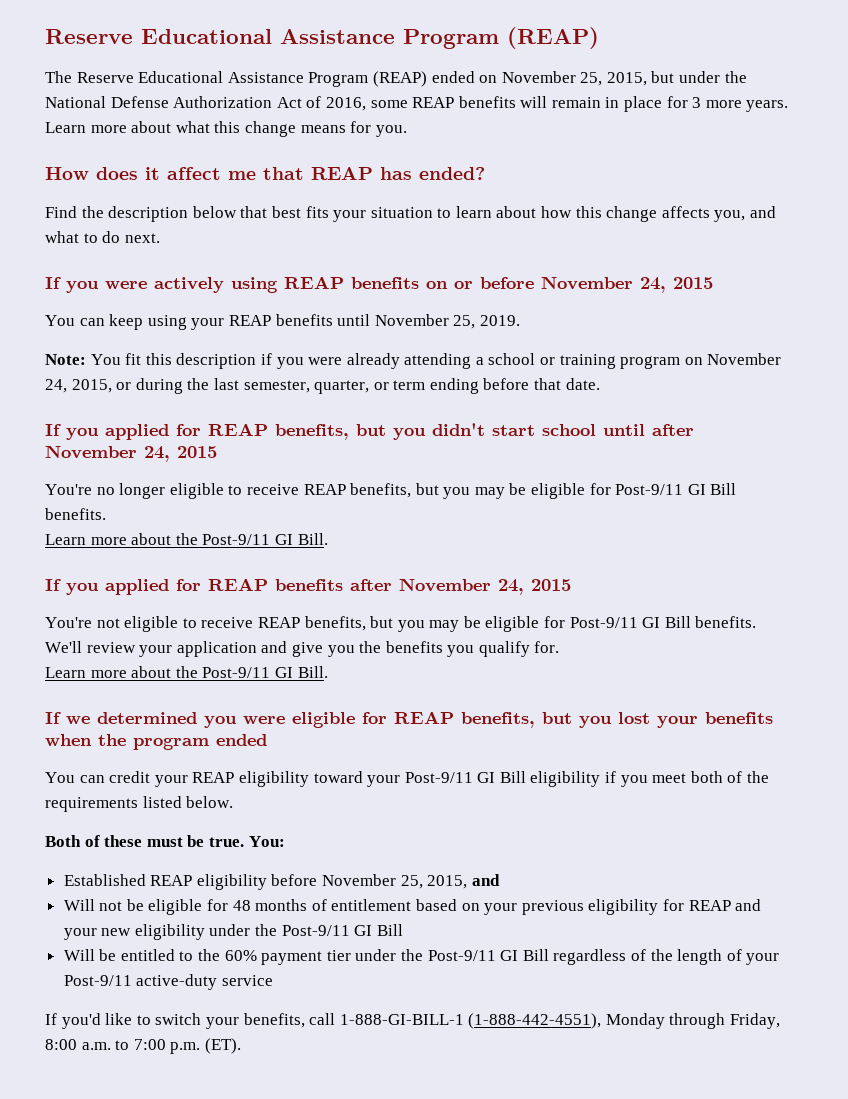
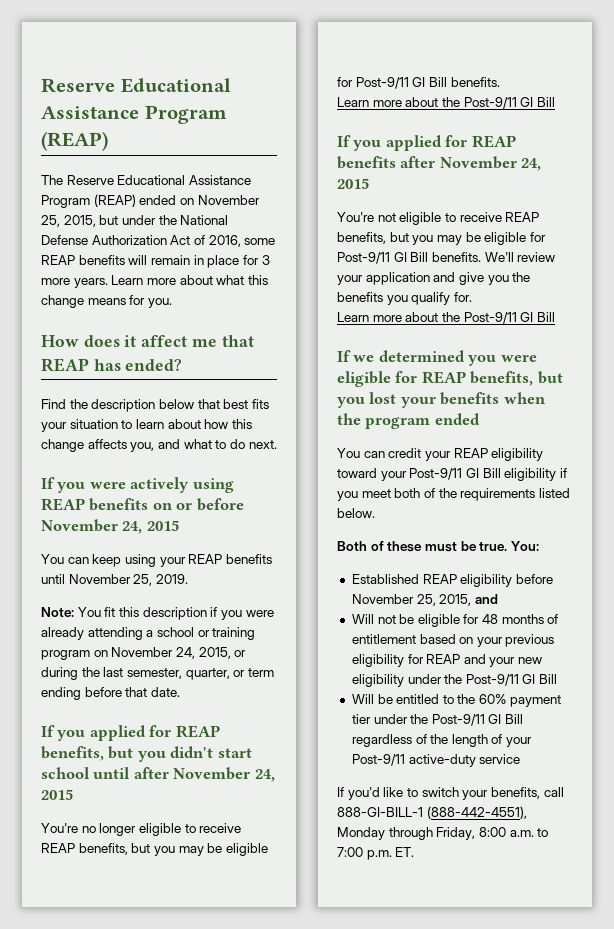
[297,533,328,545] Bill. -> [536,97,555,107] Bill
[297,666,328,678] Bill. -> [536,312,555,322] Bill
[339,1013,602,1029] 1-888-GI-BILL-1 (1-888-442-4551), -> [337,806,527,819] 888-GI-BILL-1 (888-442-4551),
[204,1038,241,1054] (ET). -> [395,847,415,857] ET.

